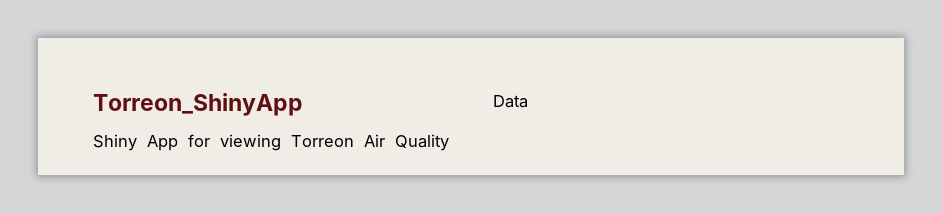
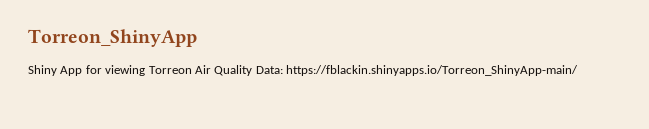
[493,95,528,108] Data -> [255,65,578,76] Data: https://fblackin.shinyapps.io/Torreon_ShinyApp-main/

